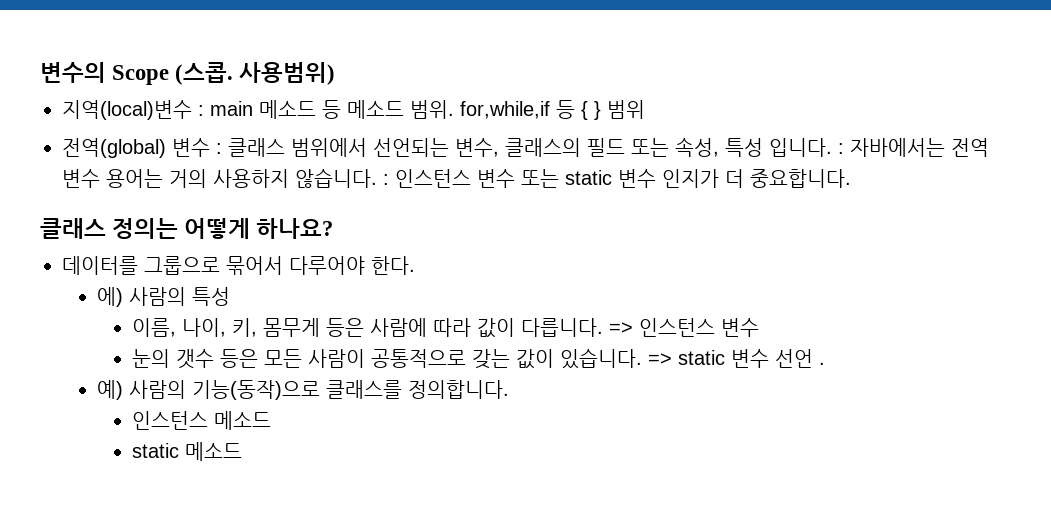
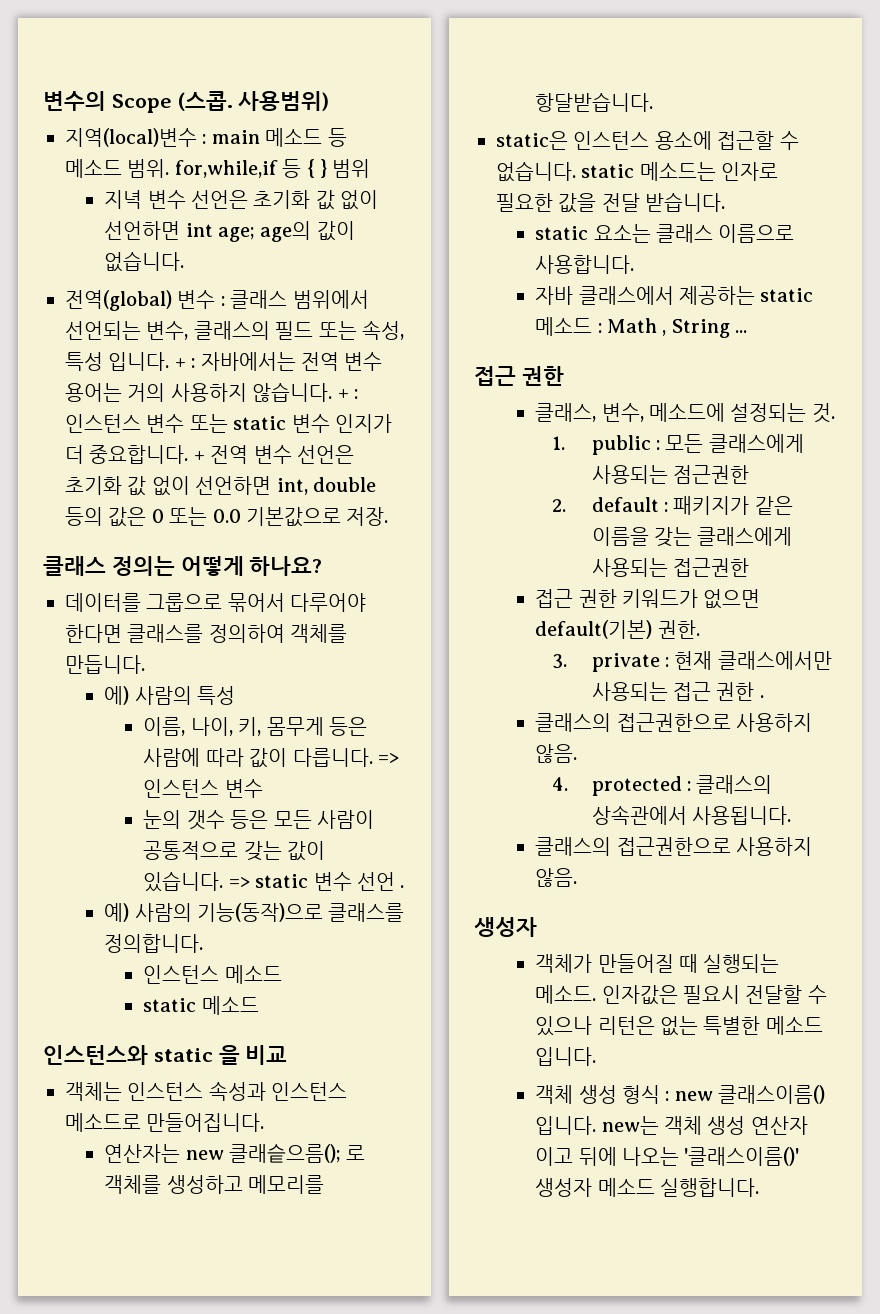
(645, 109) none -> [104,190,379,210] [104,221,355,242] [104,251,185,272] // 지녁 변수 선언은 초기화 값 없이 선언하면 int age; age의 값이 없습니다.
(832, 147) none -> [174,358,186,368] +
(377, 178) none -> [337,389,349,399] +
(851, 178) none -> [193,445,354,464] [65,476,376,496] [65,507,389,527] + 전역 변수 선언은 초기화 값 없이 선언하면 int, double 등의 값은 0 또는 0.0 기본값으로 저장.
[371,256,415,275] 한다. -> [65,624,348,643] [65,655,145,674] 한다면 클래스를 정의하여 객체를 만듭니다.
(243, 451) none -> [43,1045,288,1065] [65,1081,348,1101] [65,1113,265,1132] [104,1144,366,1163] [104,1175,324,1194] [535,92,654,112] [496,131,799,150] [496,161,779,182] [496,192,726,213] [535,224,795,243] [535,255,635,274] [535,286,814,305] [535,317,748,338] [474,366,564,386] [535,403,835,423] [552,434,804,455] [591,465,749,484] [552,496,793,515] [591,527,793,547] [591,558,749,577] [535,589,761,609] [535,620,700,639] [552,651,832,672] [591,682,764,701] [535,713,812,732] [535,744,578,763] [552,775,773,796] [591,805,791,825] [535,837,812,856] [535,868,578,887] [474,917,537,937] [535,954,780,973] [535,985,827,1005] [535,1016,823,1036] [535,1047,597,1066] [535,1085,826,1104] [535,1116,808,1135] [535,1147,800,1166] [535,1178,759,1197] // 인스턴스와 static 을 비교 // 객체는 인스턴스 속성과 인스턴스 메소드로 만들어집니다. // 연산자는 new 클래슽으름(); 로 객체를 생성하고 메모리를 항달받습니다. // static은 인스턴스 용소에 접근할 수 없습니다. static 메소드는 인자로 필요한 값을 전달 받습니다. // static 요소는 클래스 이름으로 사용합니다. // 자바 클래스에서 제공하는 static 메소드 : Math , String ... // 접근 권한 // 클래스, 변수, 메소드에 설정되는 것. // 1. public : 모든 클래스에게 사용되는 점근권한 // 2. default : 패키지가 같은 이름을 갖는 클래스에게 사용되는 접근권한 // 접근 권한 키워드가 없으면 default(기본) 권한. // 3. private : 현재 클래스에서만 사용되는 접근 권한 . // 클래스의 접근권한으로 사용하지 않음. // 4. protected : 클래스의 상속관에서 사용됩니다. // 클래스의 접근권한으로 사용하지 않음. // 생성자 // 객체가 만들어질 때 실행되는 메소드. 인자값은 필요시 전달할 수 있으나 리턴은 없는 특별한 메소드 입니다. // 객체 생성 형식 : new 클래스이름() 입니다. new는 객체 생성 연산자 이고 뒤에 나오는 '클래스이름()' 생성자 메소드 실행합니다.

